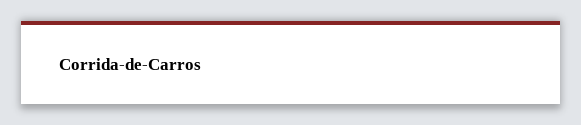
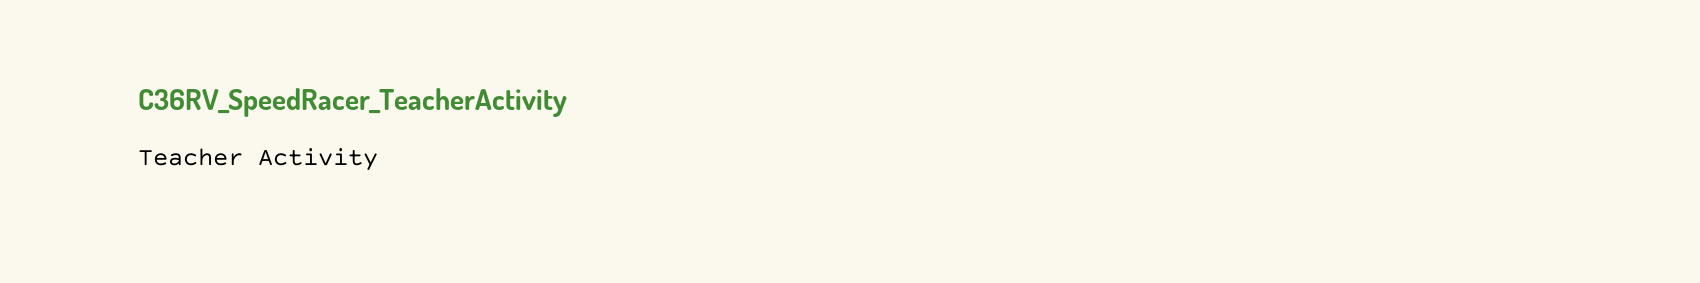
[59,58,201,70] Corrida-de-Carros -> [138,88,567,117] [138,148,378,171] C36RV_SpeedRacer_TeacherActivity // Teacher Activity

